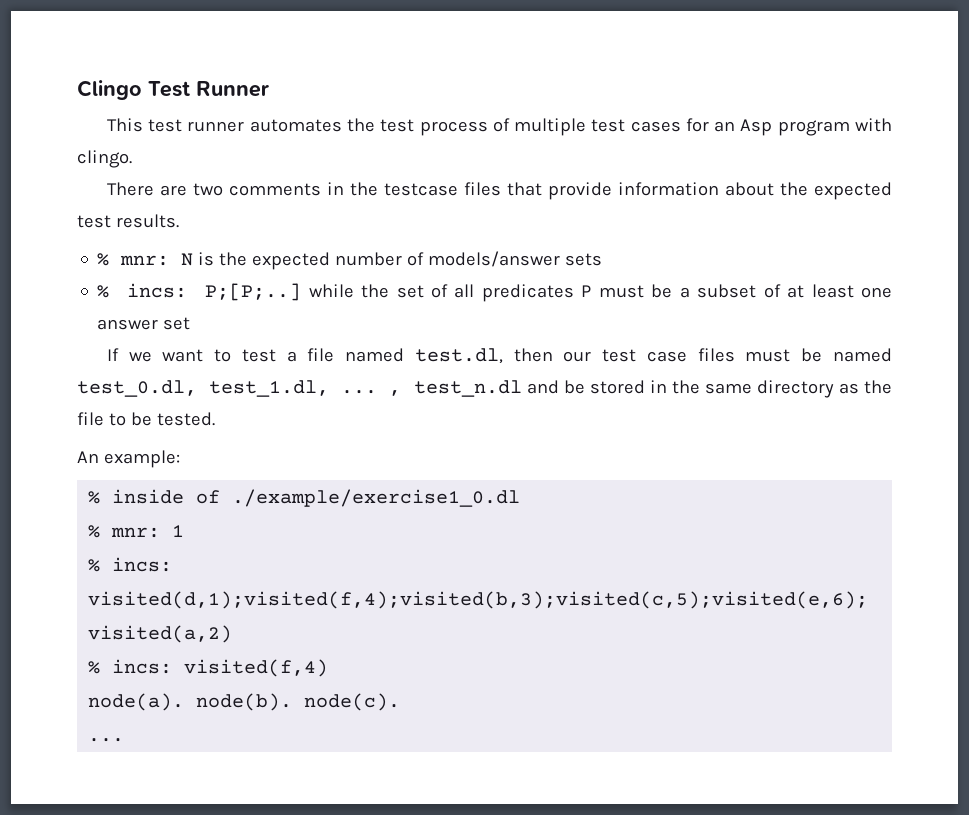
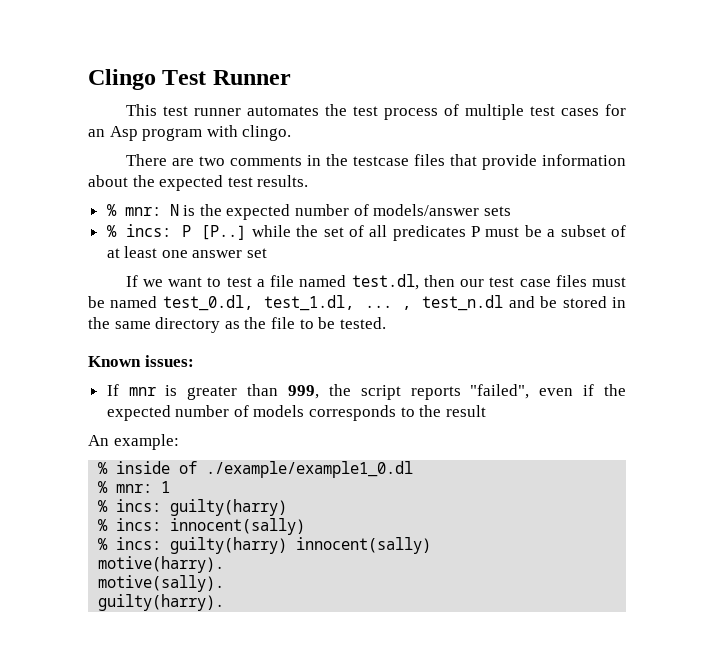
[205,283,302,301] P;[P;..] -> [181,225,247,240] P [P..]
(215, 419) none -> [88,355,194,367] [106,384,626,400] [106,405,486,421] // Known issues: // If mnr is greater than 999, the script reports "failed", even if the expected number of models corresponds to the result
[232,489,521,507] ./example/exercise1_0.dl -> [206,461,414,478] ./example/example1_0.dl
[88,591,869,609] [88,625,233,643] [88,659,329,677] [88,693,401,711] [88,738,125,742] visited(d,1);visited(f,4);visited(b,3);visited(c,5);visited(e,6); visited(a,2) // % incs: visited(f,4) // node(a). node(b). node(c). // ... -> [170,499,288,516] [98,518,306,535] [98,537,432,554] [98,556,225,573] [98,575,225,592] [98,594,225,611] guilty(harry) // % incs: innocent(sally) // % incs: guilty(harry) innocent(sally) // motive(harry). // motive(sally). // guilty(harry).

